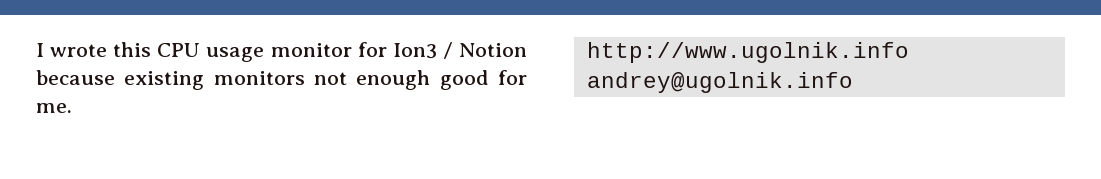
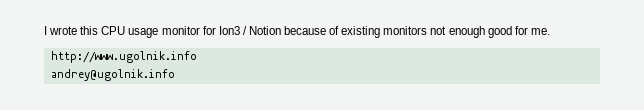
(115, 77) none -> [329,26,340,35] of

